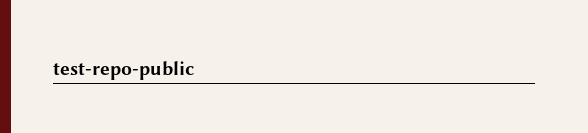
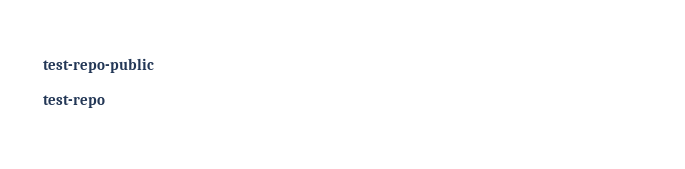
(194, 70) none -> [43,95,105,108] // test-repo

